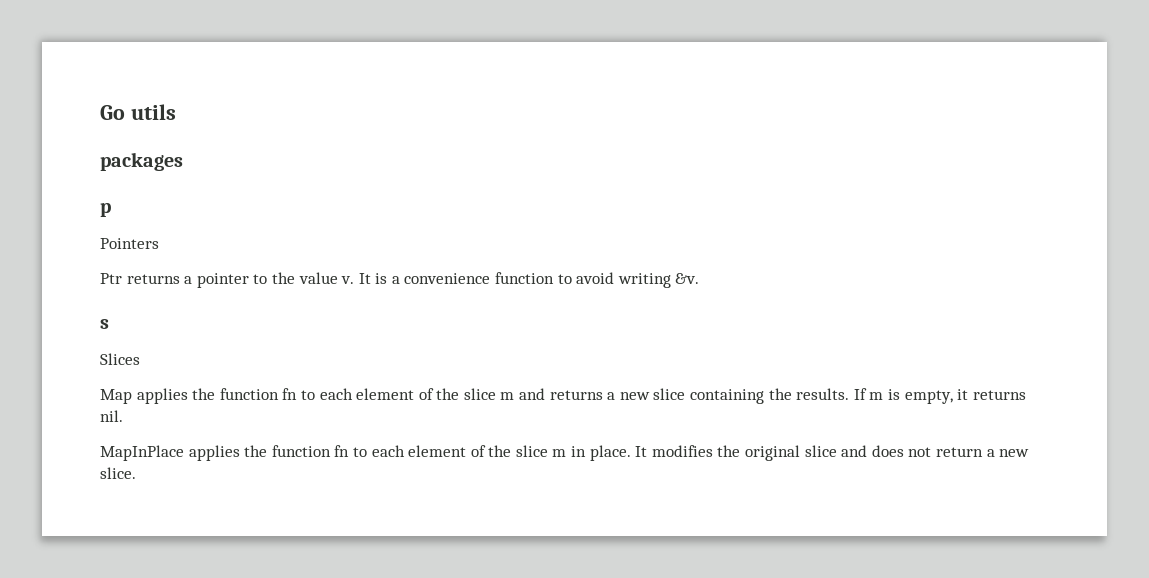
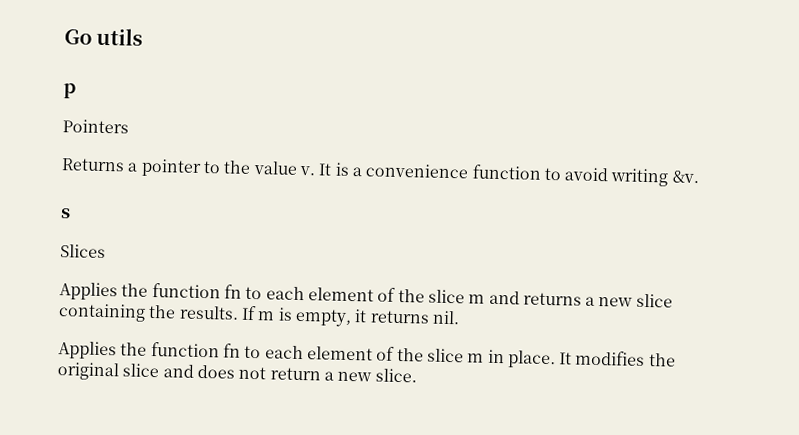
[100,152,183,171] // packages -> (144, 36) none
[100,273,180,284] Ptr returns -> [61,158,125,172] Returns
[100,388,188,404] Map applies -> [59,282,118,301] Applies
[100,445,240,461] MapInPlace applies -> [58,341,117,360] Applies

